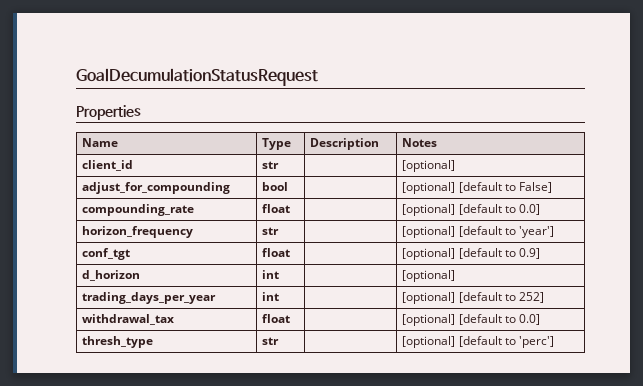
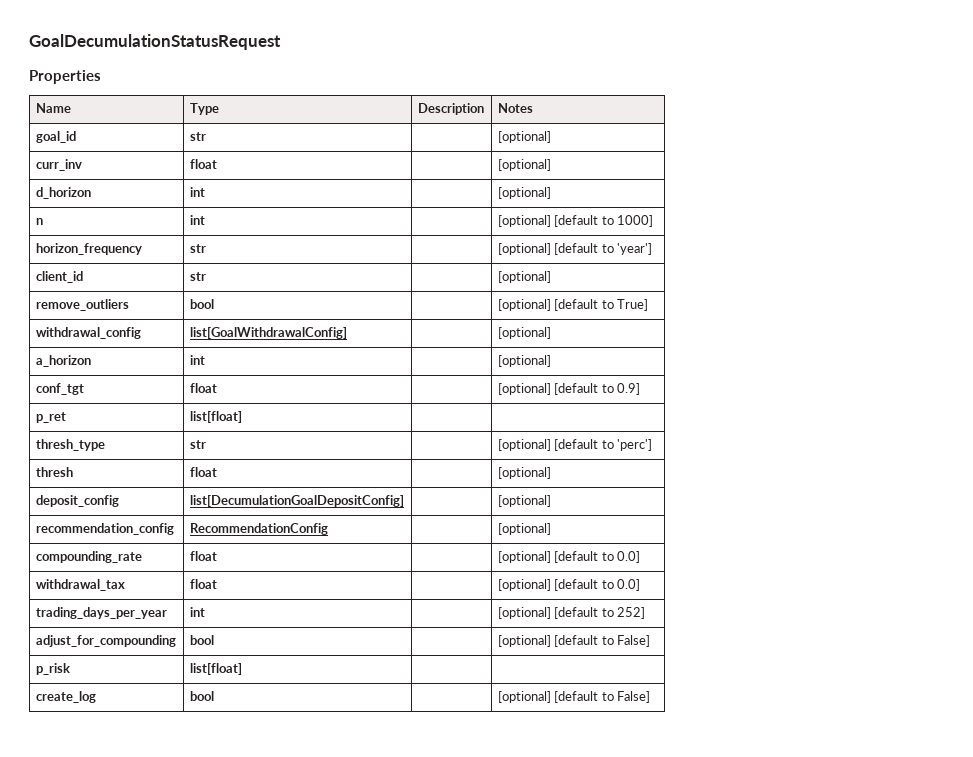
[82,160,134,171] [262,161,280,169] [402,160,456,172] client_id | str | | [optional] -> [35,131,76,143] [189,132,206,141] [497,131,551,143] [35,159,82,171] [189,159,217,169] [497,159,551,171] [35,187,91,199] [189,187,205,197] [497,187,551,199] [35,218,43,225] [189,215,205,225] [497,215,654,227] [35,243,142,255] [189,244,206,253] [497,243,653,255] [35,271,83,283] [189,272,206,281] [497,271,551,283] [35,299,129,311] [189,299,214,309] [497,299,649,311] [35,327,141,339] [189,327,347,339] [497,327,551,339] [35,355,91,367] [189,355,205,365] [497,355,551,367] [35,383,84,395] [189,383,217,393] [497,383,641,395] [35,412,66,423] [189,411,242,423] [35,439,105,451] [189,440,206,449] [497,439,653,451] [35,467,73,477] [189,467,217,477] [497,467,551,479] [35,495,119,507] [189,495,404,507] [497,495,551,507] [35,523,174,535] [189,523,328,535] [497,523,551,535] [35,551,142,563] [189,551,217,561] [497,551,641,563] [35,579,125,591] [189,579,217,589] [497,579,641,591] [35,607,167,619] [189,607,205,617] [497,607,646,619] goal_id | str | | [optional] // curr_inv | float | | [optional] // d_horizon | int | | [optional] // n | int | | [optional] [default to 1000] // horizon_frequency | str | | [optional] [default to 'year'] // client_id | str | | [optional] // remove_outliers | bool | | [optional] [default to True] // withdrawal_config | list[GoalWithdrawalConfig] | | [optional] // a_horizon | int | | [optional] // conf_tgt | float | | [optional] [default to 0.9] // p_ret | list[float] | | // thresh_type | str | | [optional] [default to 'perc'] // thresh | float | | [optional] // deposit_config | list[DecumulationGoalDepositConfig] | | [optional] // recommendation_config | RecommendationConfig | | [optional] // compounding_rate | float | | [optional] [default to 0.0] // withdrawal_tax | float | | [optional] [default to 0.0] // trading_days_per_year | int | | [optional] [default to 252]
[82,204,195,216] [262,204,291,213] [402,204,540,216] [82,226,194,238] [262,227,280,235] [402,226,554,238] [82,248,131,260] [262,248,291,257] [402,248,540,260] [82,270,141,281] [262,270,280,279] [402,270,456,282] [82,292,217,304] [262,292,280,301] [402,292,544,304] [82,314,175,325] [262,314,291,323] [402,314,540,326] [82,336,154,348] [262,337,280,345] [402,336,554,348] compounding_rate | float | | [optional] [default to 0.0] // horizon_frequency | str | | [optional] [default to 'year'] // conf_tgt | float | | [optional] [default to 0.9] // d_horizon | int | | [optional] // trading_days_per_year | int | | [optional] [default to 252] // withdrawal_tax | float | | [optional] [default to 0.0] // thresh_type | str | | [optional] [default to 'perc'] -> [35,663,70,675] [189,663,242,675] [35,691,96,703] [189,691,214,701] [497,691,651,703] p_risk | list[float] | | // create_log | bool | | [optional] [default to False]

